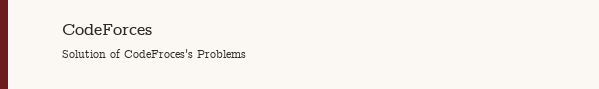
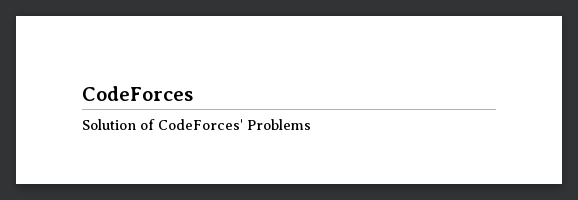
[124,49,193,58] CodeFroces's -> [158,119,243,130] CodeForces'

